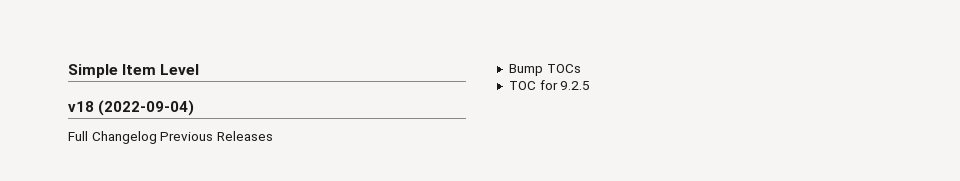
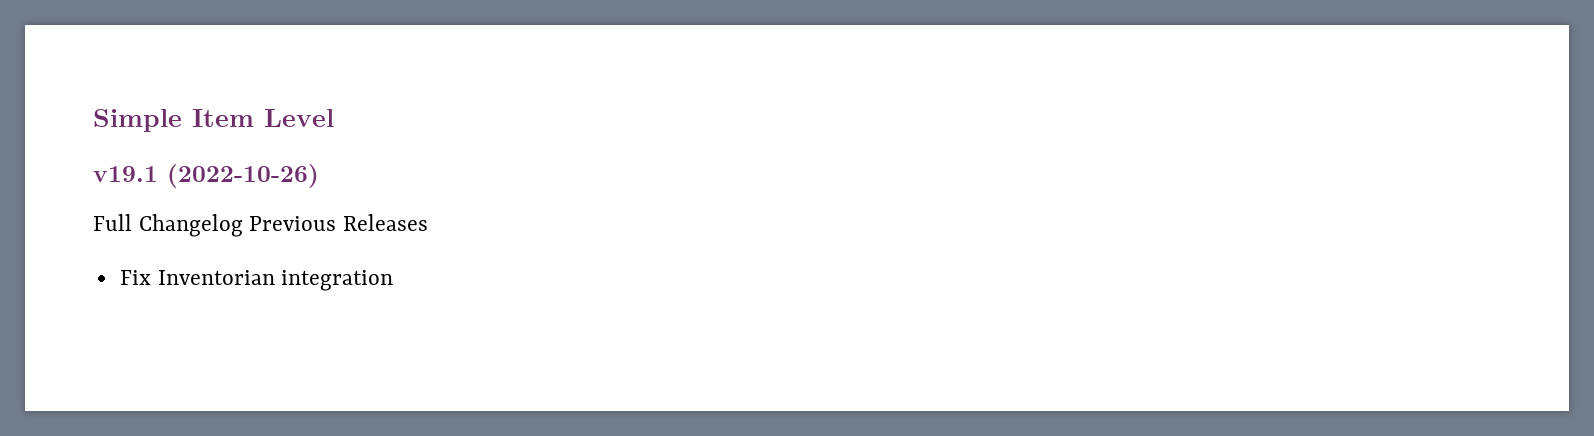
[68,100,195,116] v18 (2022-09-04) -> [93,164,319,188] v19.1 (2022-10-26)
[508,64,581,76] [508,80,591,90] Bump TOCs // TOC for 9.2.5 -> [119,270,394,291] Fix Inventorian integration

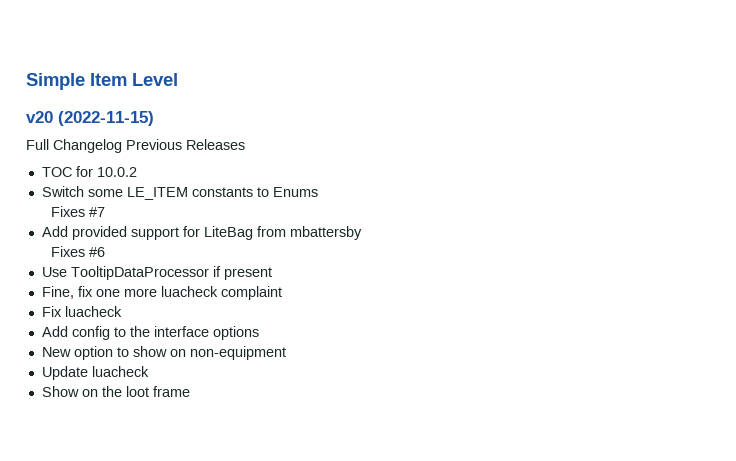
[93,164,319,188] v19.1 (2022-10-26) -> [26,111,154,126] v20 (2022-11-15)
[119,270,394,291] Fix Inventorian integration -> [41,166,137,177] [41,186,318,200] [50,206,105,217] [41,226,362,240] [50,246,105,257] [41,266,272,280] [41,286,282,300] [41,306,122,317] [41,326,259,340] [41,346,286,360] [41,366,149,380] [41,386,190,397] TOC for 10.0.2 // Switch some LE_ITEM constants to Enums // Fixes #7 // Add provided support for LiteBag from mbattersby // Fixes #6 // Use TooltipDataProcessor if present // Fine, fix one more luacheck complaint // Fix luacheck // Add config to the interface options // New option to show on non-equipment // Update luacheck // Show on the loot frame

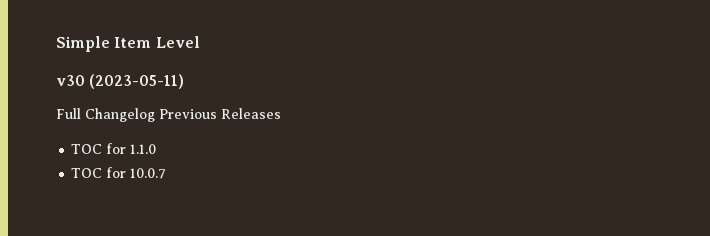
[26,111,154,126] v20 (2022-11-15) -> [56,74,185,89] v30 (2023-05-11)
[96,167,137,177] [41,186,318,200] [50,206,105,217] [41,226,362,240] [50,246,105,257] [41,266,272,280] [41,286,282,300] [41,306,122,317] [41,326,259,340] [41,346,286,360] [41,366,149,380] [41,386,190,397] 10.0.2 // Switch some LE_ITEM constants to Enums // Fixes #7 // Add provided support for LiteBag from mbattersby // Fixes #6 // Use TooltipDataProcessor if present // Fine, fix one more luacheck complaint // Fix luacheck // Add config to the interface options // New option to show on non-equipment // Update luacheck // Show on the loot frame -> [130,144,157,154] [71,167,167,179] 1.1.0 // TOC for 10.0.7

